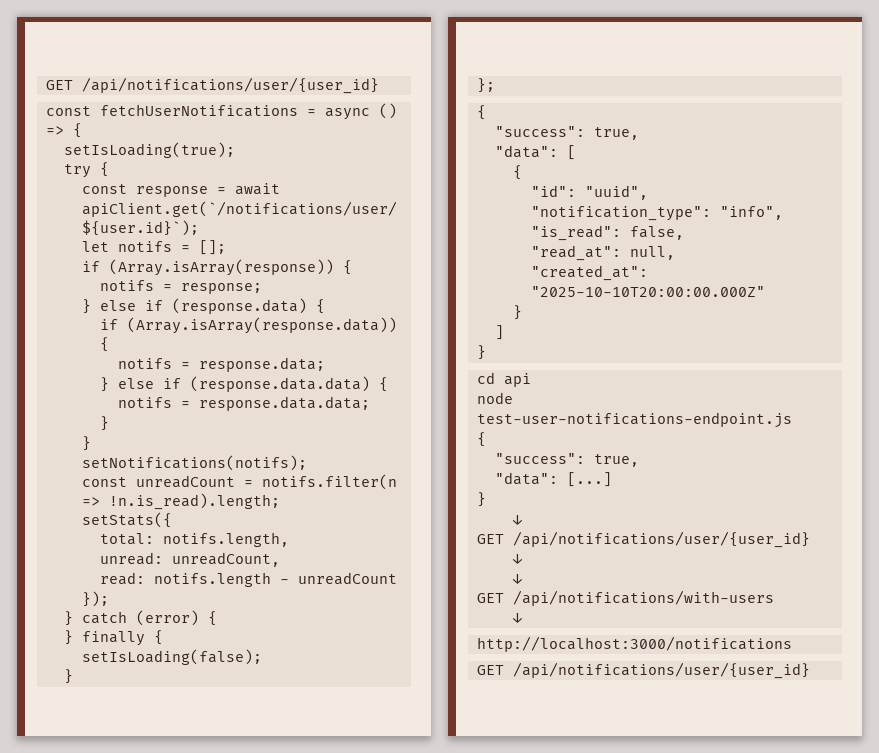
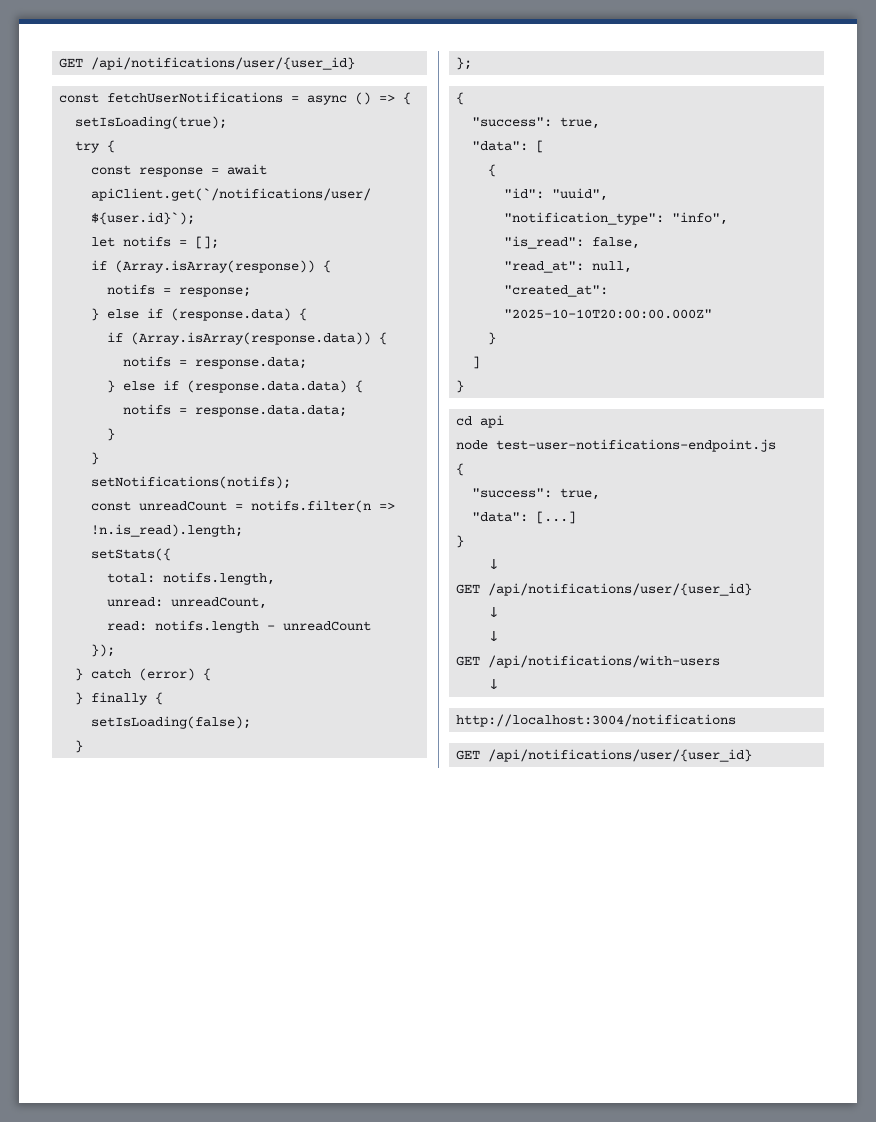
[476,636,792,652] http://localhost:3000/notifications -> [456,714,737,727] http://localhost:3004/notifications

